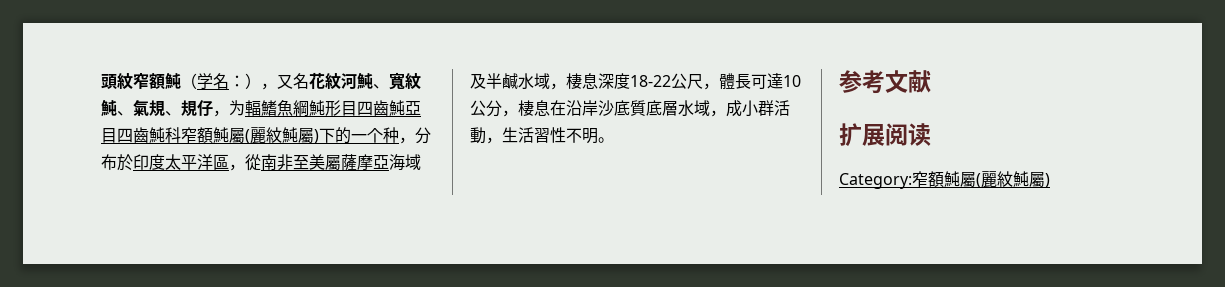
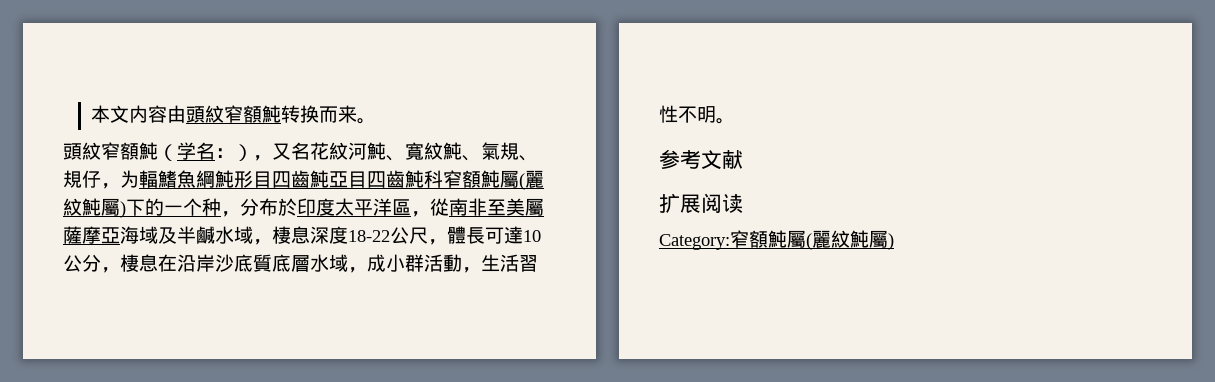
(101, 81) none -> [91,105,377,124] 本文内容由頭紋窄額魨转换而来。 //

